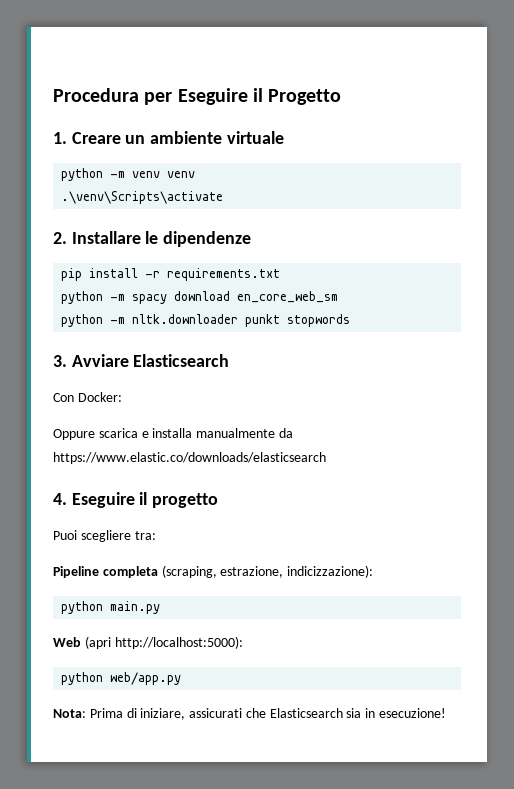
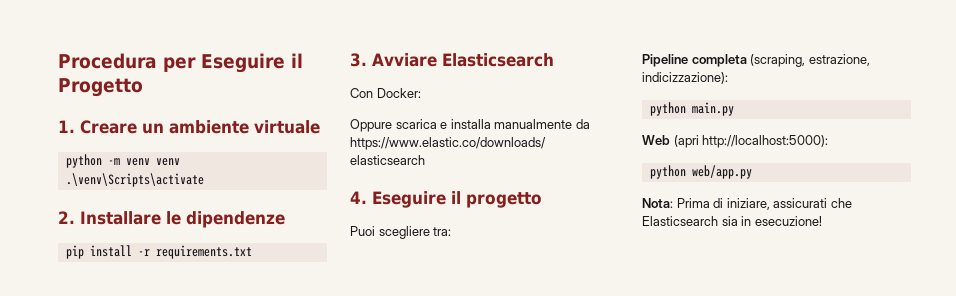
[61,291,339,304] [61,314,351,327] // python -m spacy download en_core_web_sm // python -m nltk.downloader punkt stopwords -> (252, 252) none

